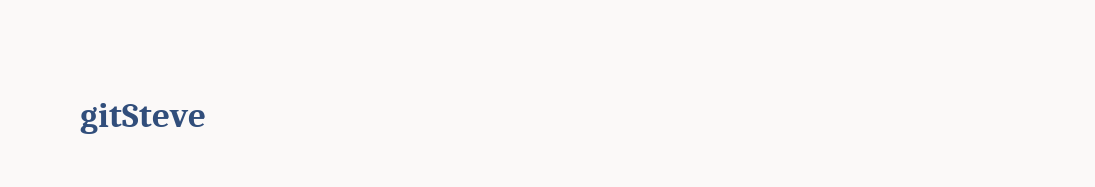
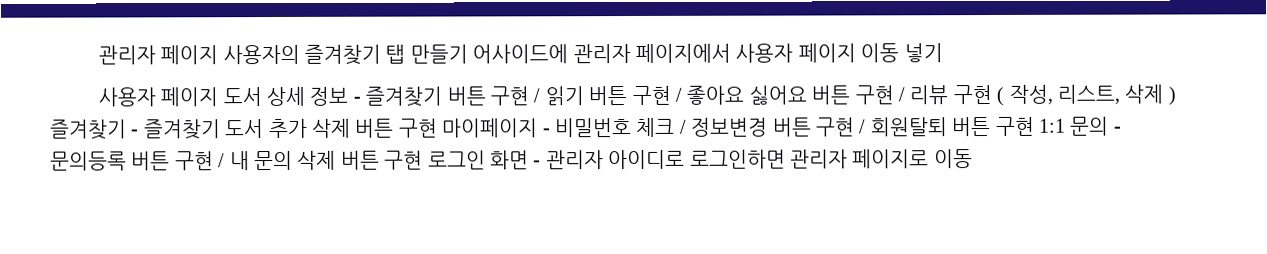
[80,103,206,134] gitSteve -> [97,43,943,65] [97,84,1176,107] [49,116,1122,140] [50,149,973,171] 관리자 페이지 사용자의 즐겨찾기 탭 만들기 어사이드에 관리자 페이지에서 사용자 페이지 이동 넣기 // 사용자 페이지 도서 상세 정보 - 즐겨찾기 버튼 구현 / 읽기 버튼 구현 / 좋아요 싫어요 버튼 구현 / 리뷰 구현 ( 작성, 리스트, 삭제 ) 즐겨찾기 - 즐겨찾기 도서 추가 삭제 버튼 구현 마이페이지 - 비밀번호 체크 / 정보변경 버튼 구현 / 회원탈퇴 버튼 구현 1:1 문의 - 문의등록 버튼 구현 / 내 문의 삭제 버튼 구현 로그인 화면 - 관리자 아이디로 로그인하면 관리자 페이지로 이동

